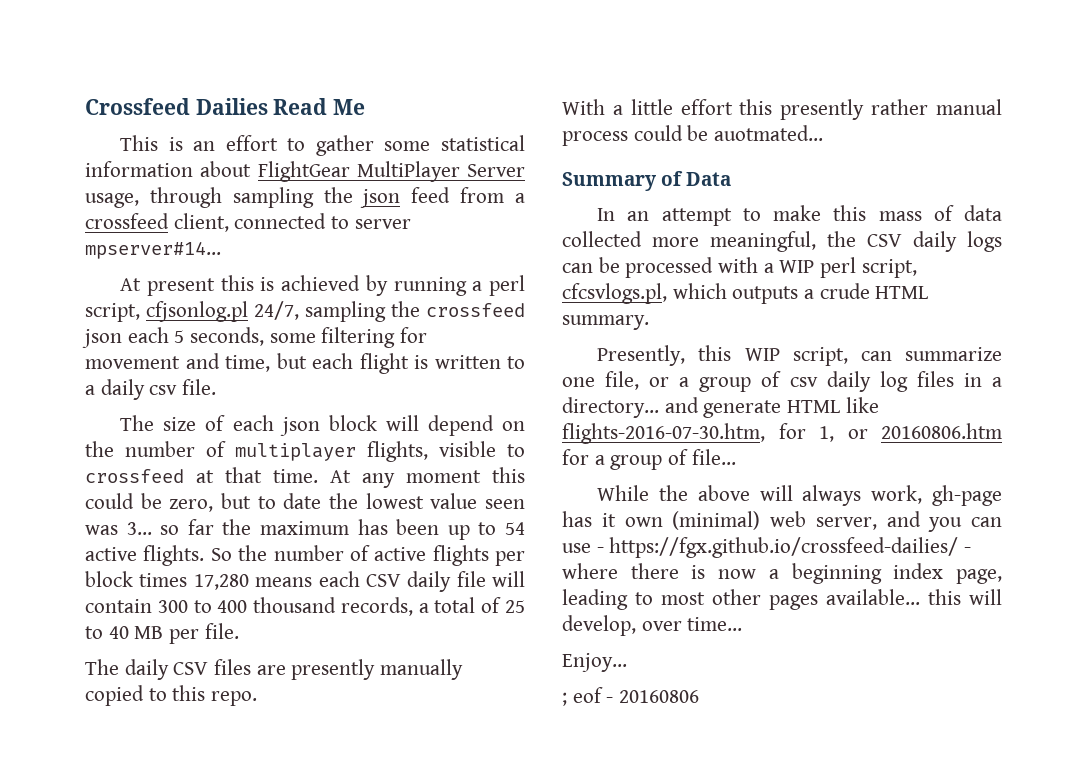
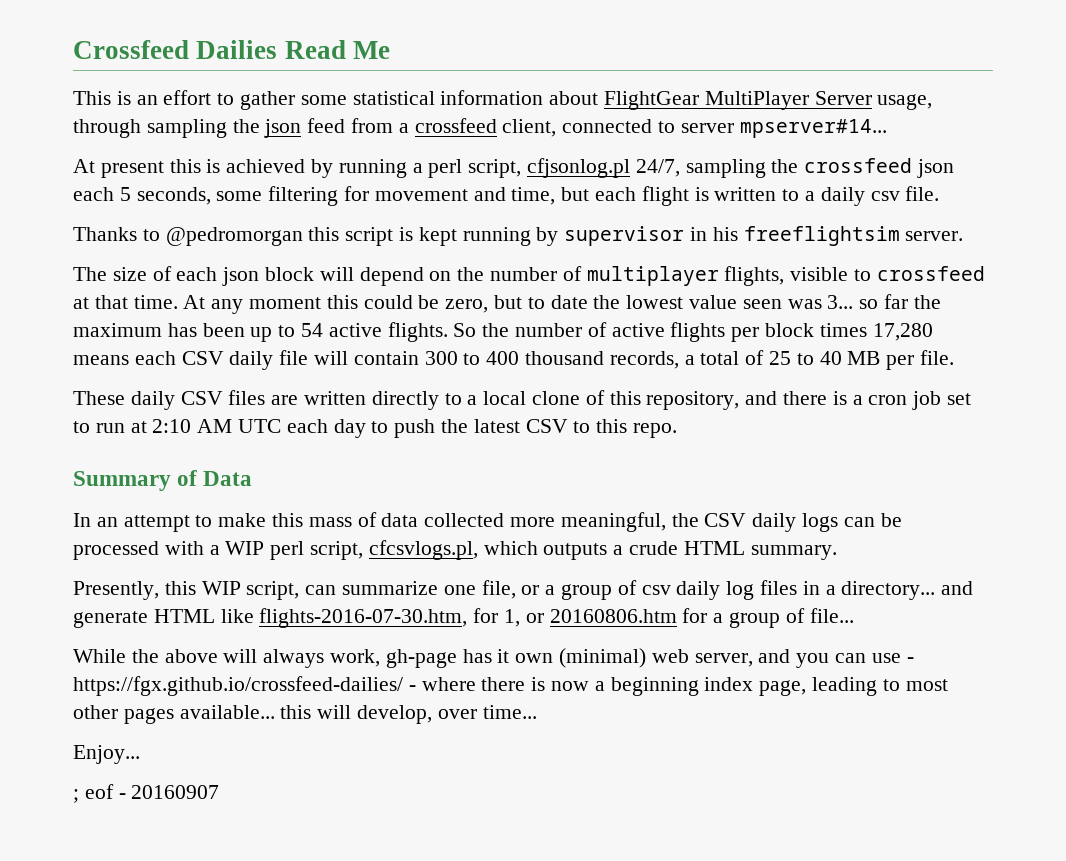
(217, 387) none -> [73,226,964,246] // Thanks to @pedromorgan this script is kept running by supervisor in his freeflightsim server.
[85,659,119,675] The -> [73,391,125,405] These
[291,659,464,680] [85,685,258,706] [562,99,1002,120] [562,125,824,146] presently manually copied to this repo. // With a little effort this presently rather manual process could be auotmated... -> [304,390,972,410] [73,419,678,438] written directly to a local clone of this repository, and there is a cron job set to run at 2:10 AM UTC each day to push the latest CSV to this repo.
[619,690,700,703] 20160806 -> [131,785,220,799] 20160907

